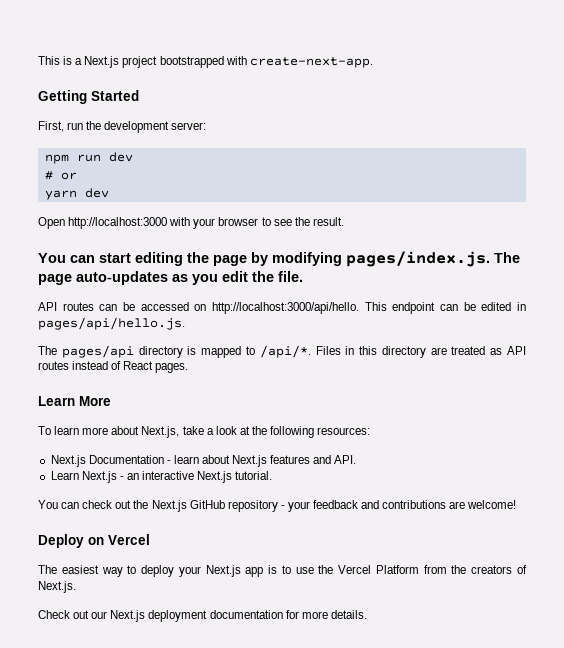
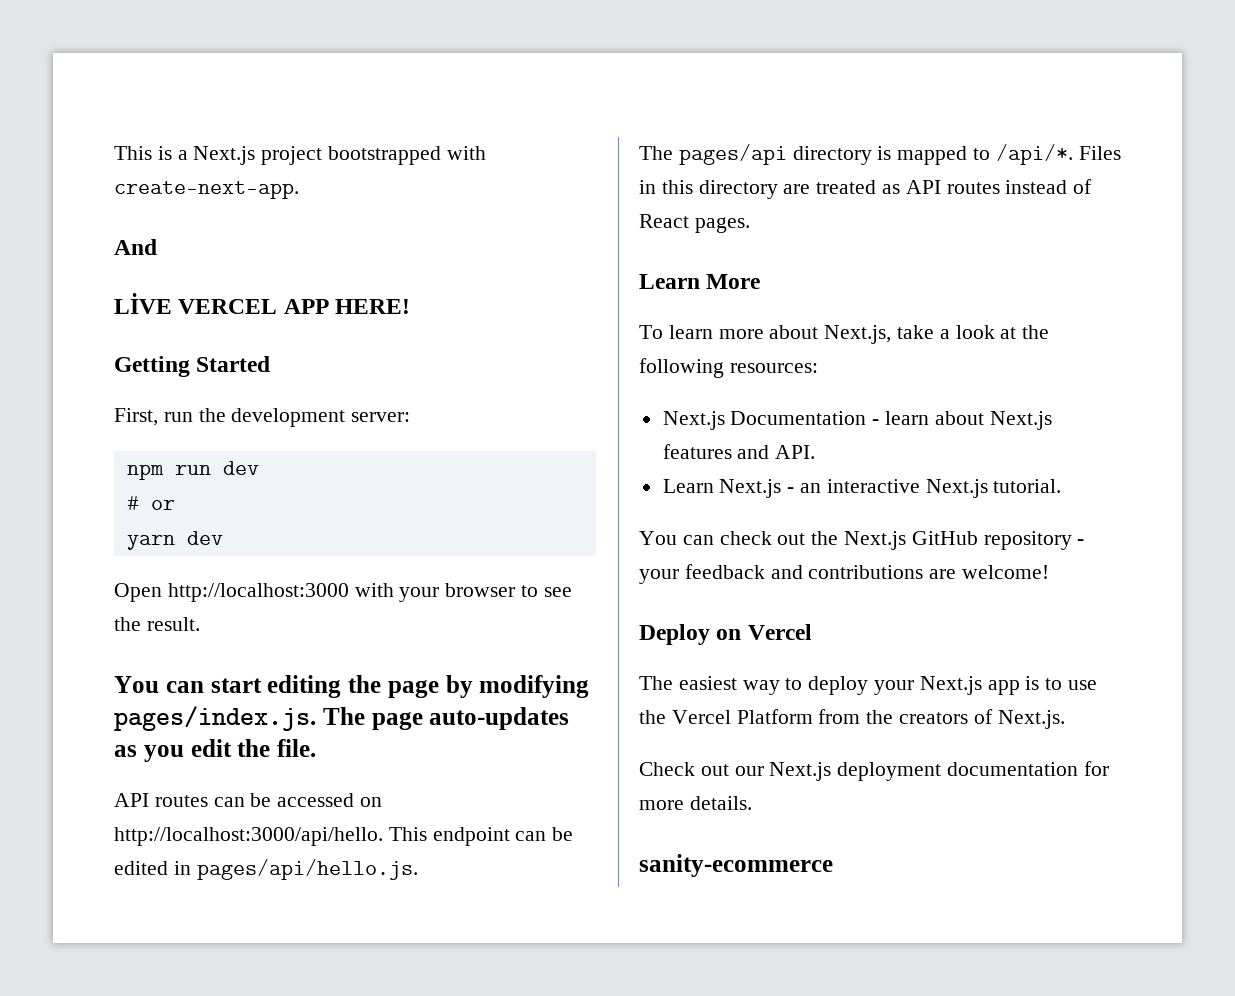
(373, 62) none -> [114,239,157,255] [114,293,411,314] // And // LİVE VERCEL APP HERE!
(367, 614) none -> [639,854,833,877] // sanity-ecommerce

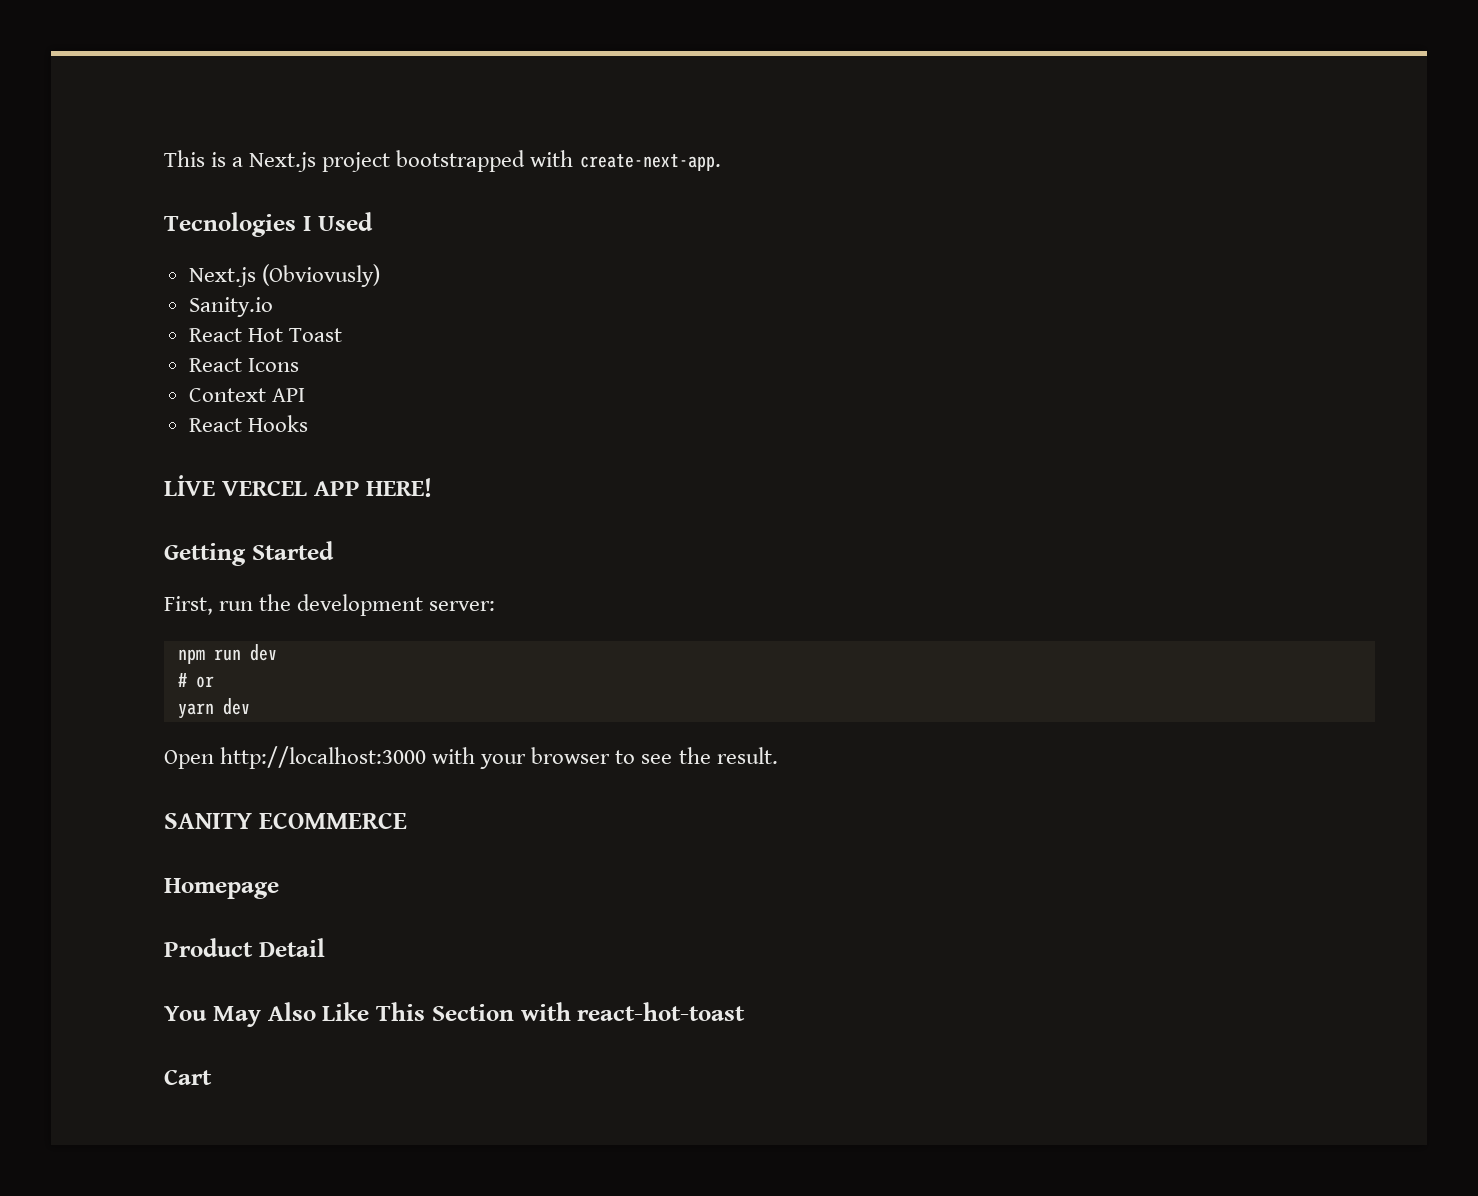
[114,239,157,255] And -> [164,212,373,237] [188,264,380,287] [188,297,273,317] [188,328,342,342] [188,358,299,372] [188,388,305,402] [188,415,308,432] Tecnologies I Used // Next.js (Obviovusly) // Sanity.io // React Hot Toast // React Icons // Context API // React Hooks
[114,675,590,698] [114,706,570,731] [114,739,316,762] [114,793,383,807] [114,827,574,846] [114,859,418,880] [639,144,1121,165] [639,179,1093,199] [639,214,750,233] [639,274,761,289] [639,325,1050,344] [639,358,818,378] [662,411,1052,430] [662,444,816,459] [662,479,1062,498] [639,531,1085,550] [639,564,1050,584] [639,624,812,645] [639,676,1098,695] [639,709,1065,729] [639,761,1109,781] [639,796,752,810] [639,854,833,877] You can start editing the page by modifying pages/index.js. The page auto-updates as you edit the file. // API routes can be accessed on http://localhost:3000/api/hello. This endpoint can be edited in pages/api/hello.js. // The pages/api directory is mapped to /api/*. Files in this directory are treated as API routes instead of React pages. // Learn More // To learn more about Next.js, take a look at the following resources: // Next.js Documentation - learn about Next.js features and API. // Learn Next.js - an interactive Next.js tutorial. // You can check out the Next.js GitHub repository - your feedback and contributions are welcome! // Deploy on Vercel // The easiest way to deploy your Next.js app is to use the Vercel Platform from the creators of Next.js. // Check out our Next.js deployment documentation for more details. // sanity-ecommerce -> [164,812,408,829] [164,878,279,899] [164,938,325,957] [164,1002,746,1027] [164,1069,212,1085] SANITY ECOMMERCE // Homepage // Product Detail // You May Also Like This Section with react-hot-toast // Cart

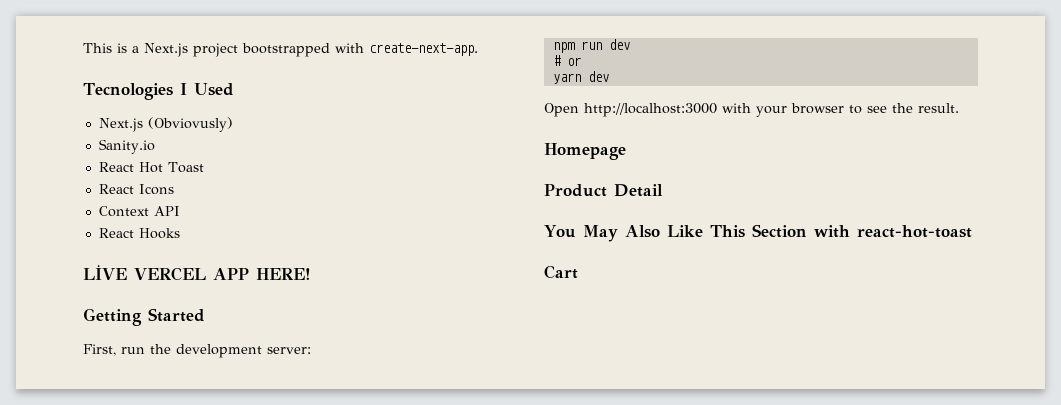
[164,812,408,829] // SANITY ECOMMERCE -> (959, 108) none

